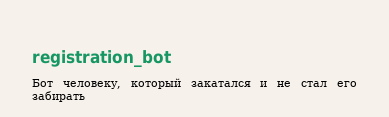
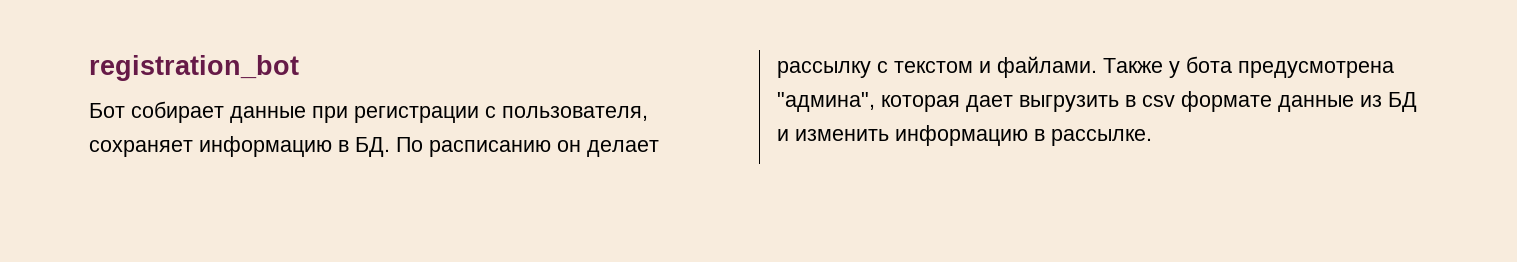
[62,78,357,89] [32,91,85,102] человеку, который закатался и не стал его забирать -> [131,101,648,123] [89,136,659,157] [777,56,1394,78] [777,91,1417,112] [777,125,1152,146] собирает данные при регистрации с пользователя, сохраняет информацию в БД. По расписанию он делает рассылку с текстом и файлами. Также у бота предусмотрена "админа", которая дает выгрузить в csv формате данные из БД и изменить информацию в рассылке.

